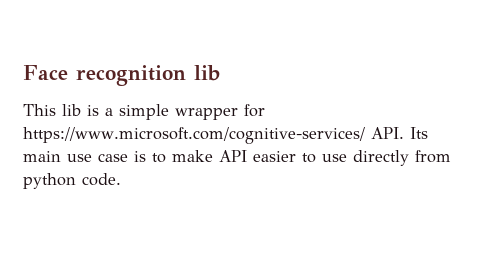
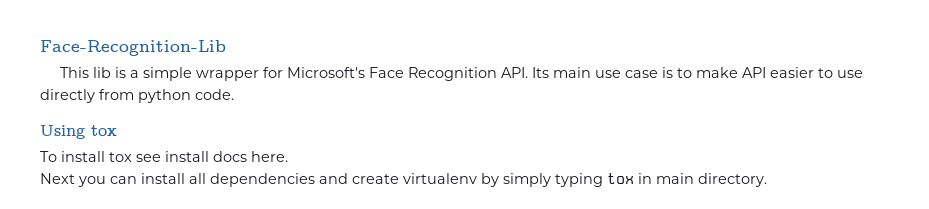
[23,65,220,86] Face recognition lib -> [40,40,226,56] Face-Recognition-Lib
[23,127,365,144] https://www.microsoft.com/cognitive-services/ -> [286,67,497,81] Microsoft's Face Recognition
(121, 179) none -> [40,125,117,139] [40,151,288,162] [40,173,767,187] // Using tox // To install tox see install docs here. // Next you can install all dependencies and create virtualenv by simply typing tox in main directory.

